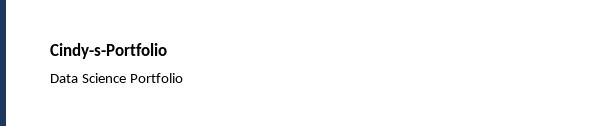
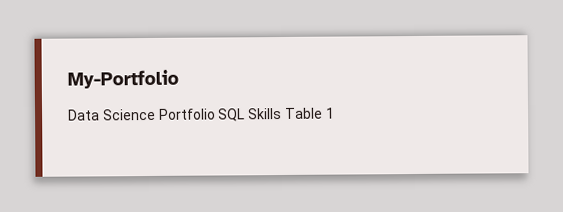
[50,43,167,59] Cindy-s-Portfolio -> [67,69,179,89] My-Portfolio
(183, 78) none -> [218,107,335,122] SQL Skills Table 1

